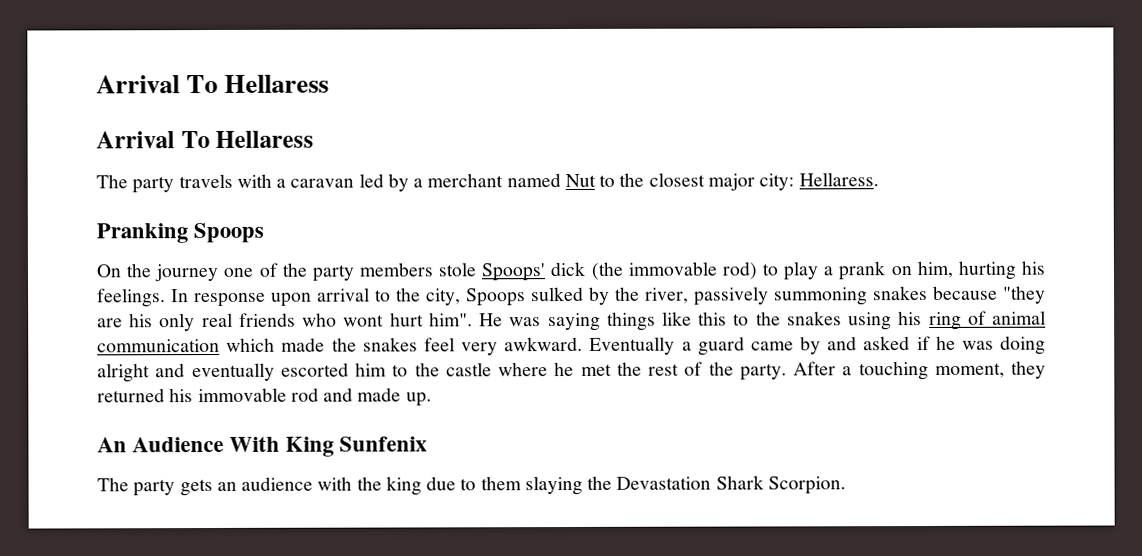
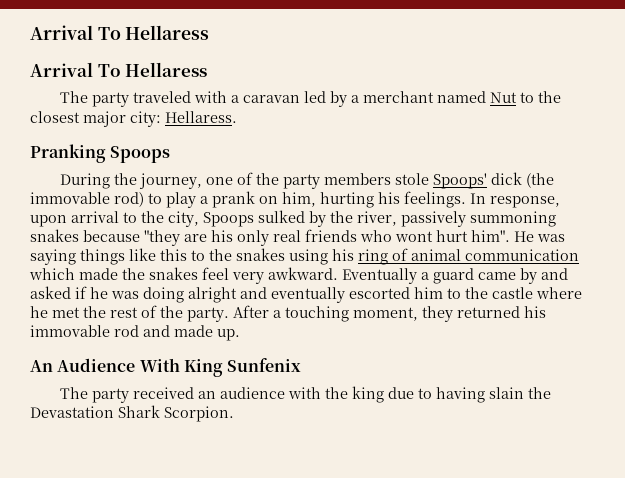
[178,173,233,189] travels -> [133,91,192,103] traveled
[96,263,220,282] On the journey -> [60,173,203,189] During the journey,
[194,292,266,308] response -> [490,196,560,208] response,
[179,479,213,497] gets -> [133,387,195,399] received
[480,475,583,496] them slaying -> [436,387,525,403] having slain

